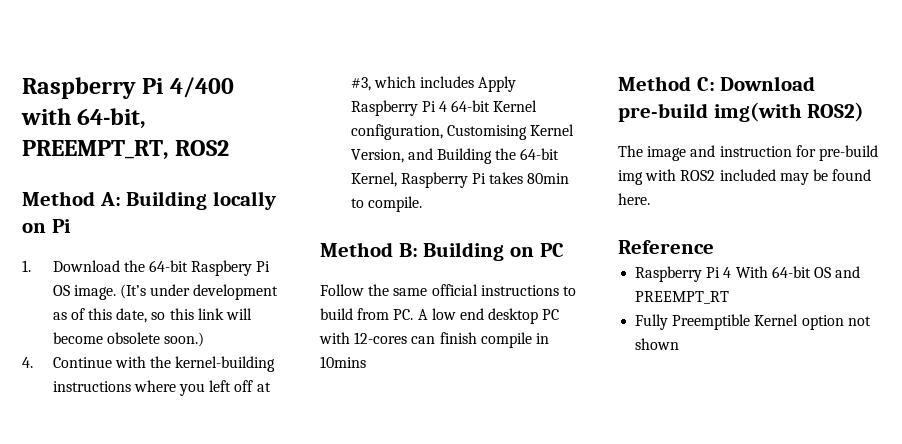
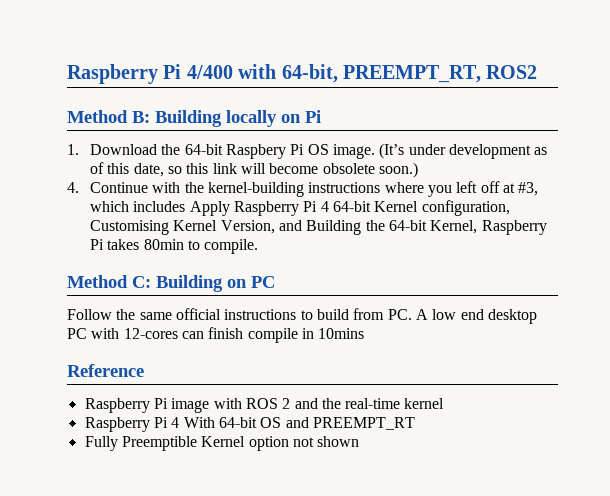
[99,192,121,206] A: -> [132,111,150,123] B:
[398,243,418,257] B: -> [132,276,151,288] C:
[618,76,816,91] [618,102,865,122] [618,145,878,161] [618,169,872,185] [618,193,650,205] [618,240,714,254] Method C: Download pre-build img(with ROS2) // The image and instruction for pre-build img with ROS2 included may be found here. // Reference -> [67,364,144,377] [84,398,445,413] Reference // Raspberry Pi image with ROS 2 and the real-time kernel

